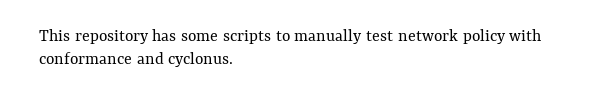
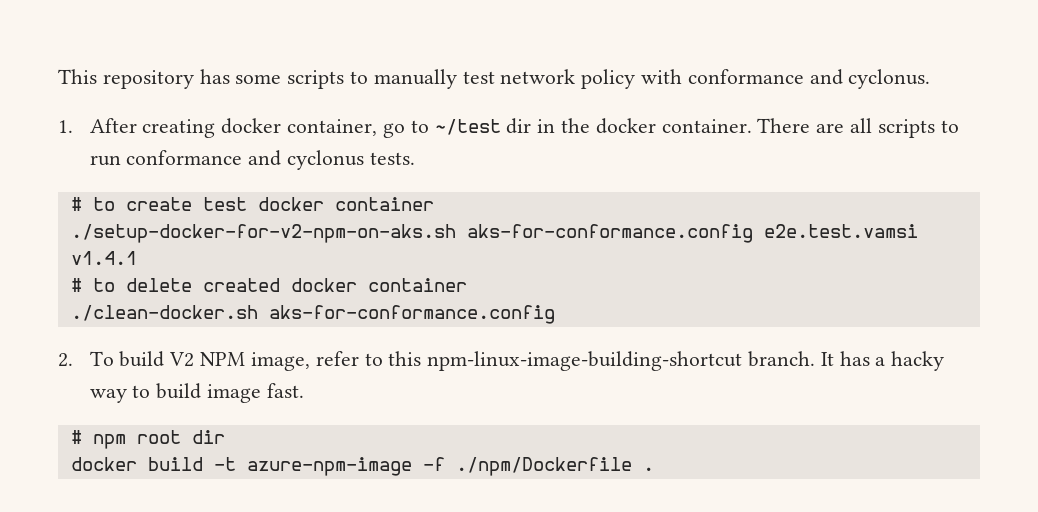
(234, 59) none -> [58,118,959,138] [89,150,415,170] [70,197,434,211] [70,224,918,243] [70,251,137,265] [70,278,467,292] [70,305,555,324] [58,351,945,371] [89,383,304,403] [70,430,225,449] [70,457,654,476] // 1. After creating docker container, go to ~/test dir in the docker container. There are all scripts to run conformance and cyclonus tests. // # to create test docker container // ./setup-docker-for-v2-npm-on-aks.sh aks-for-conformance.config e2e.test.vamsi v1.4.1 // # to delete created docker container // ./clean-docker.sh aks-for-conformance.config // 2. To build V2 NPM image, refer to this npm-linux-image-building-shortcut branch. It has a hacky way to build image fast. // # npm root dir // docker build -t azure-npm-image -f ./npm/Dockerfile .

